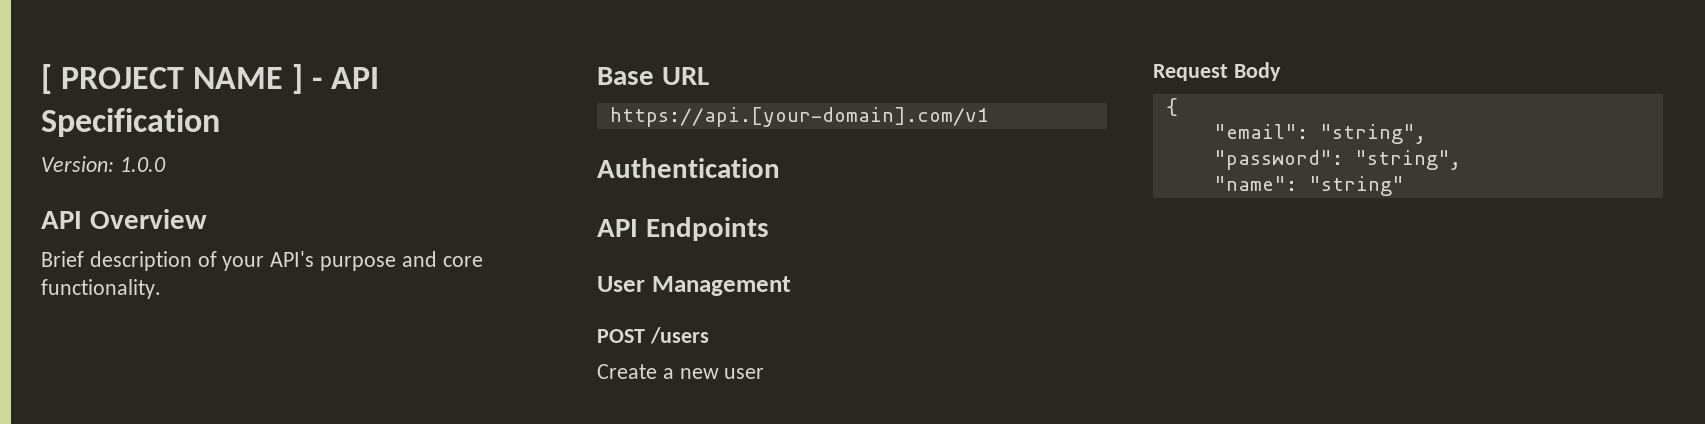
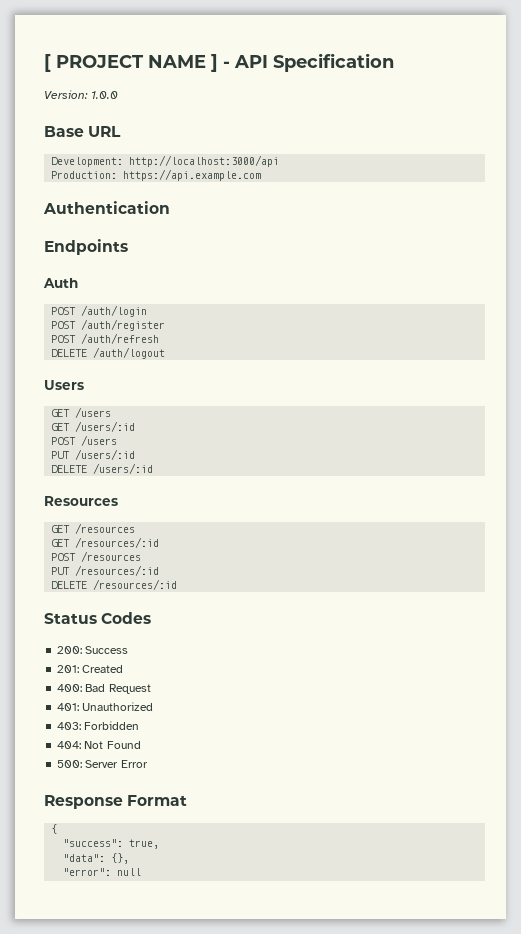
[41,209,207,229] [41,251,483,271] [41,279,161,299] [597,67,709,85] [609,107,989,127] API Overview // Brief description of your API's purpose and core functionality. // Base URL // https://api.[your-domain].com/v1 -> [44,126,122,137] [51,155,280,167] [51,169,262,181] Base URL // Development: http://localhost:3000/api // Production: https://api.example.com
[597,219,638,237] API -> (170, 207) none
[597,276,791,296] [597,327,709,344] [597,364,765,379] [1153,62,1281,81] [1165,98,1178,116] [1213,124,1426,144] [1213,150,1461,170] [1213,176,1404,196] User Management // POST /users // Create a new user // Request Body // { // "email": "string", // "password": "string", // "name": "string" -> [43,278,78,288] [51,305,148,317] [51,319,166,331] [51,333,160,344] [51,347,166,359] [44,380,84,390] [51,407,112,418] [51,421,136,432] [51,435,118,446] [51,449,136,460] [51,463,154,474] [44,496,118,506] [51,523,136,534] [51,537,160,548] [51,551,142,562] [51,565,160,576] [51,579,178,590] [44,612,152,624] [57,646,129,654] [57,665,124,673] [57,684,151,694] [57,702,154,711] [57,721,140,730] [57,741,141,749] [57,760,148,768] [44,795,188,809] [51,824,58,834] [63,839,160,849] [63,853,130,864] [63,868,142,876] Auth // POST /auth/login // POST /auth/register // POST /auth/refresh // DELETE /auth/logout // Users // GET /users // GET /users/:id // POST /users // PUT /users/:id // DELETE /users/:id // Resources // GET /resources // GET /resources/:id // POST /resources // PUT /resources/:id // DELETE /resources/:id // Status Codes // 200: Success // 201: Created // 400: Bad Request // 401: Unauthorized // 403: Forbidden // 404: Not Found // 500: Server Error // Response Format // { // "success": true, // "data": {}, // "error": null

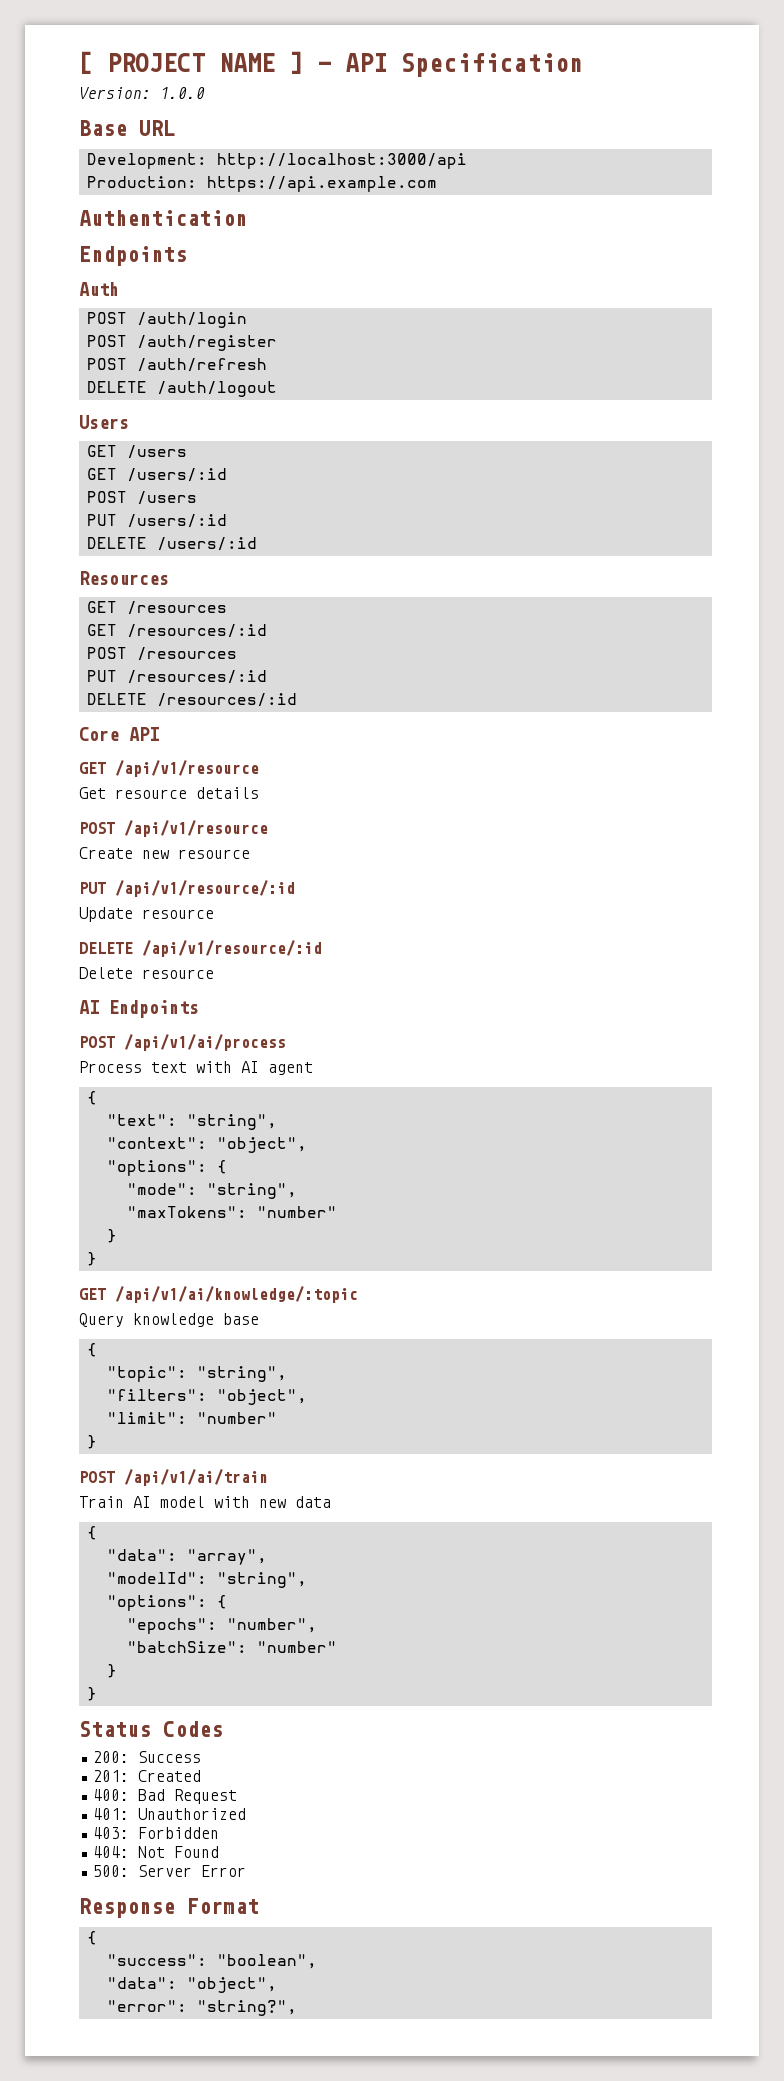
(178, 584) none -> [79,727,159,741] [79,760,259,777] [79,787,259,799] [79,820,268,837] [79,847,250,859] [79,880,295,897] [79,907,214,922] [79,940,322,957] [79,967,214,979] [79,1000,199,1018] [79,1034,286,1051] [79,1061,313,1075] [86,1091,97,1105] [106,1114,277,1130] [106,1137,307,1153] [106,1160,227,1176] [126,1183,297,1199] [126,1206,337,1218] [106,1229,117,1243] [86,1252,97,1266] [79,1286,358,1303] [79,1313,259,1327] [86,1343,97,1357] [106,1366,287,1382] [106,1389,307,1405] [106,1412,277,1424] [86,1435,97,1449] [79,1469,268,1486] [79,1496,331,1508] [86,1526,97,1540] [106,1549,267,1565] [106,1572,307,1588] [106,1595,227,1611] [126,1618,317,1634] [126,1641,337,1653] [106,1664,117,1678] [86,1687,97,1701] // Core API // GET /api/v1/resource // Get resource details // POST /api/v1/resource // Create new resource // PUT /api/v1/resource/:id // Update resource // DELETE /api/v1/resource/:id // Delete resource // AI Endpoints // POST /api/v1/ai/process // Process text with AI agent // { // "text": "string", // "context": "object", // "options": { // "mode": "string", // "maxTokens": "number" // } // } // GET /api/v1/ai/knowledge/:topic // Query knowledge base // { // "topic": "string", // "filters": "object", // "limit": "number" // } // POST /api/v1/ai/train // Train AI model with new data // { // "data": "array", // "modelId": "string", // "options": { // "epochs": "number", // "batchSize": "number" // } // }
[129,839,160,849] [63,853,130,864] true, // "data": {}, -> [216,1954,317,1969] [106,1977,277,1993] "boolean", // "data": "object",
[117,868,142,876] null -> [196,2000,297,2016] "string?",

